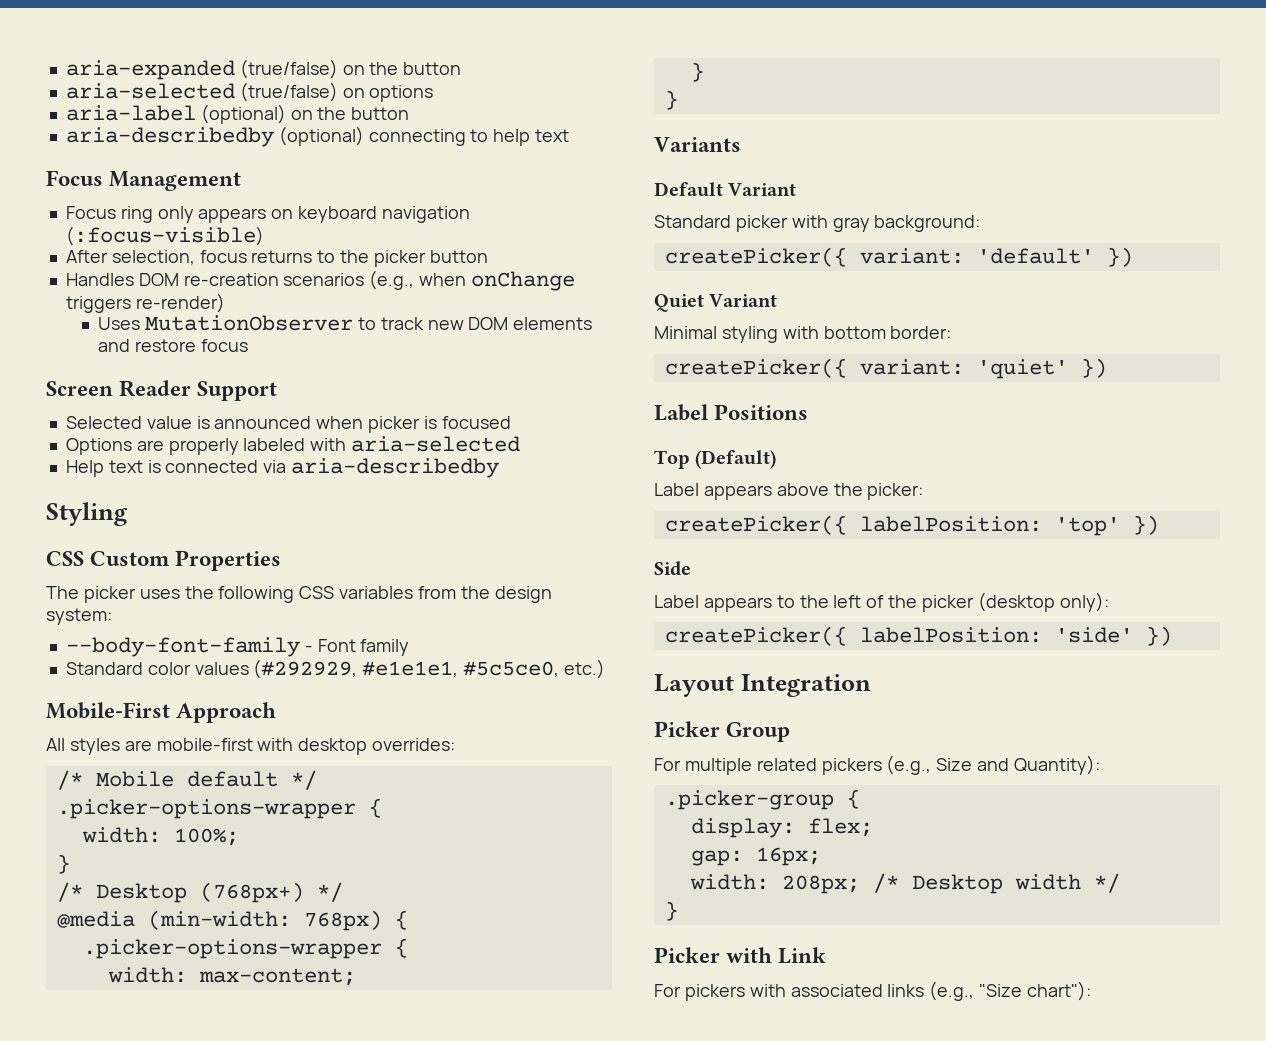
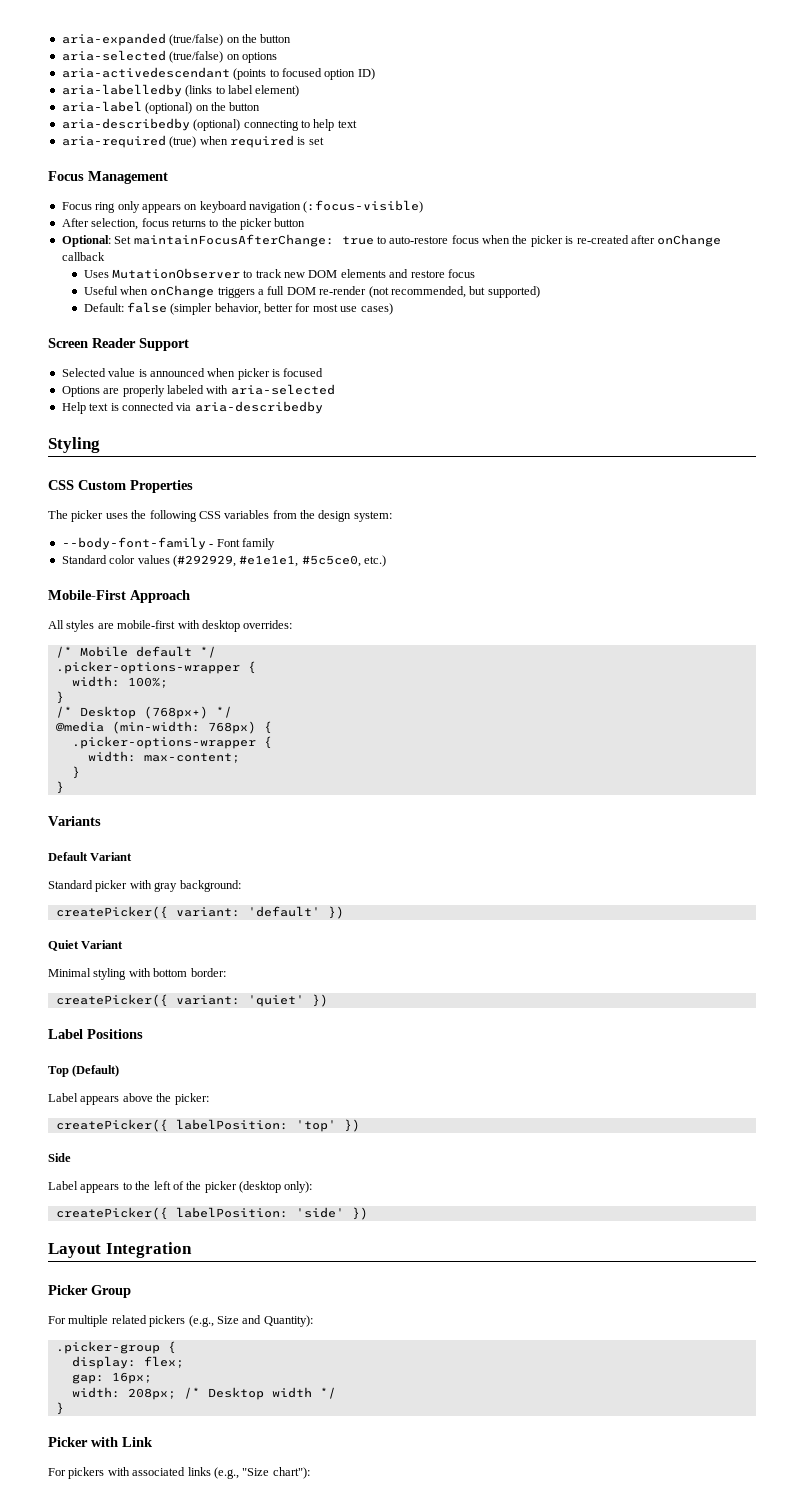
(434, 93) none -> [61,67,375,80] [61,84,300,97] // aria-activedescendant (points to focused option ID) // aria-labelledby (links to label element)
(570, 135) none -> [61,135,324,148] // aria-required (true) when required is set
[65,270,575,291] [65,293,225,313] Handles DOM re-creation scenarios (e.g., when onChange triggers re-render) -> [61,234,722,247] [61,252,105,261] Optional: Set maintainFocusAfterChange: true to auto-restore focus when the picker is re-created after onChange callback
(248, 345) none -> [83,285,540,298] [83,302,393,315] // Useful when onChange triggers a full DOM re-render (not recommended, but supported) // Default: false (simpler behavior, better for most use cases)

